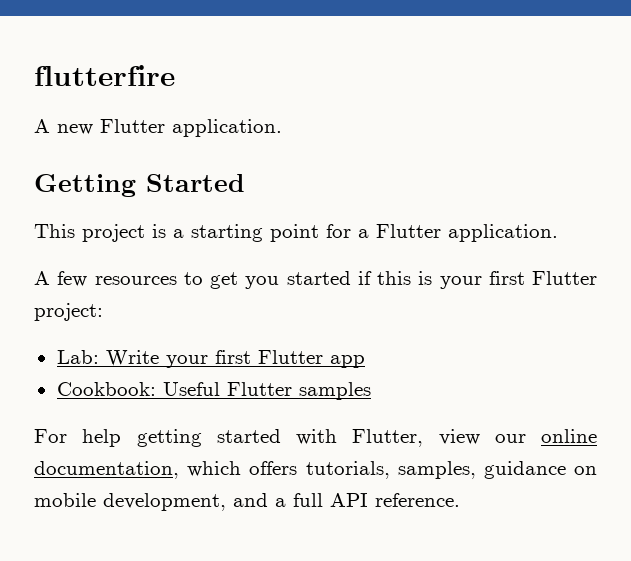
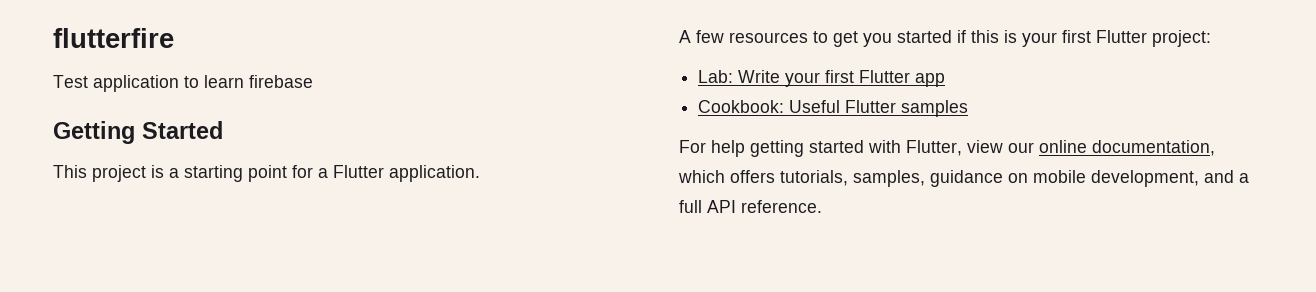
[34,119,282,137] A new Flutter application. -> [53,75,313,92] Test application to learn firebase

